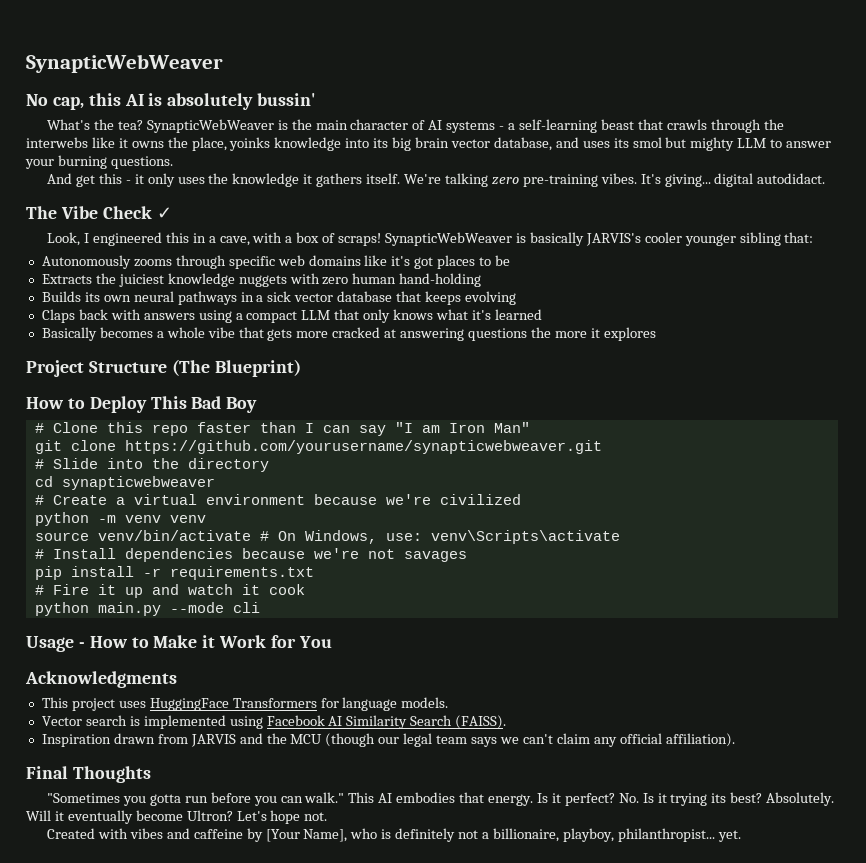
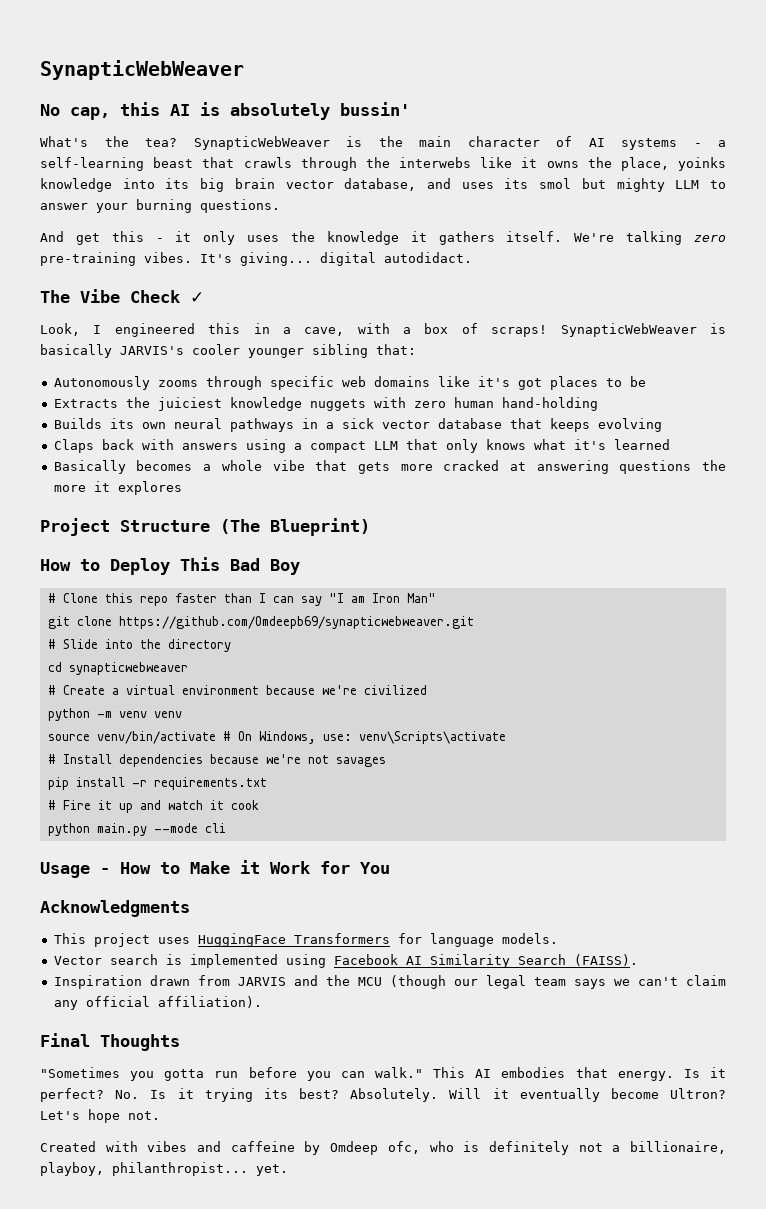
[124,440,602,454] https://github.com/yourusername/synapticwebweaver.git -> [118,616,474,629] https://github.com/Omdeepb69/synapticwebweaver.git
[265,829,348,842] [Your Name], -> [330,1141,420,1155] Omdeep ofc,

